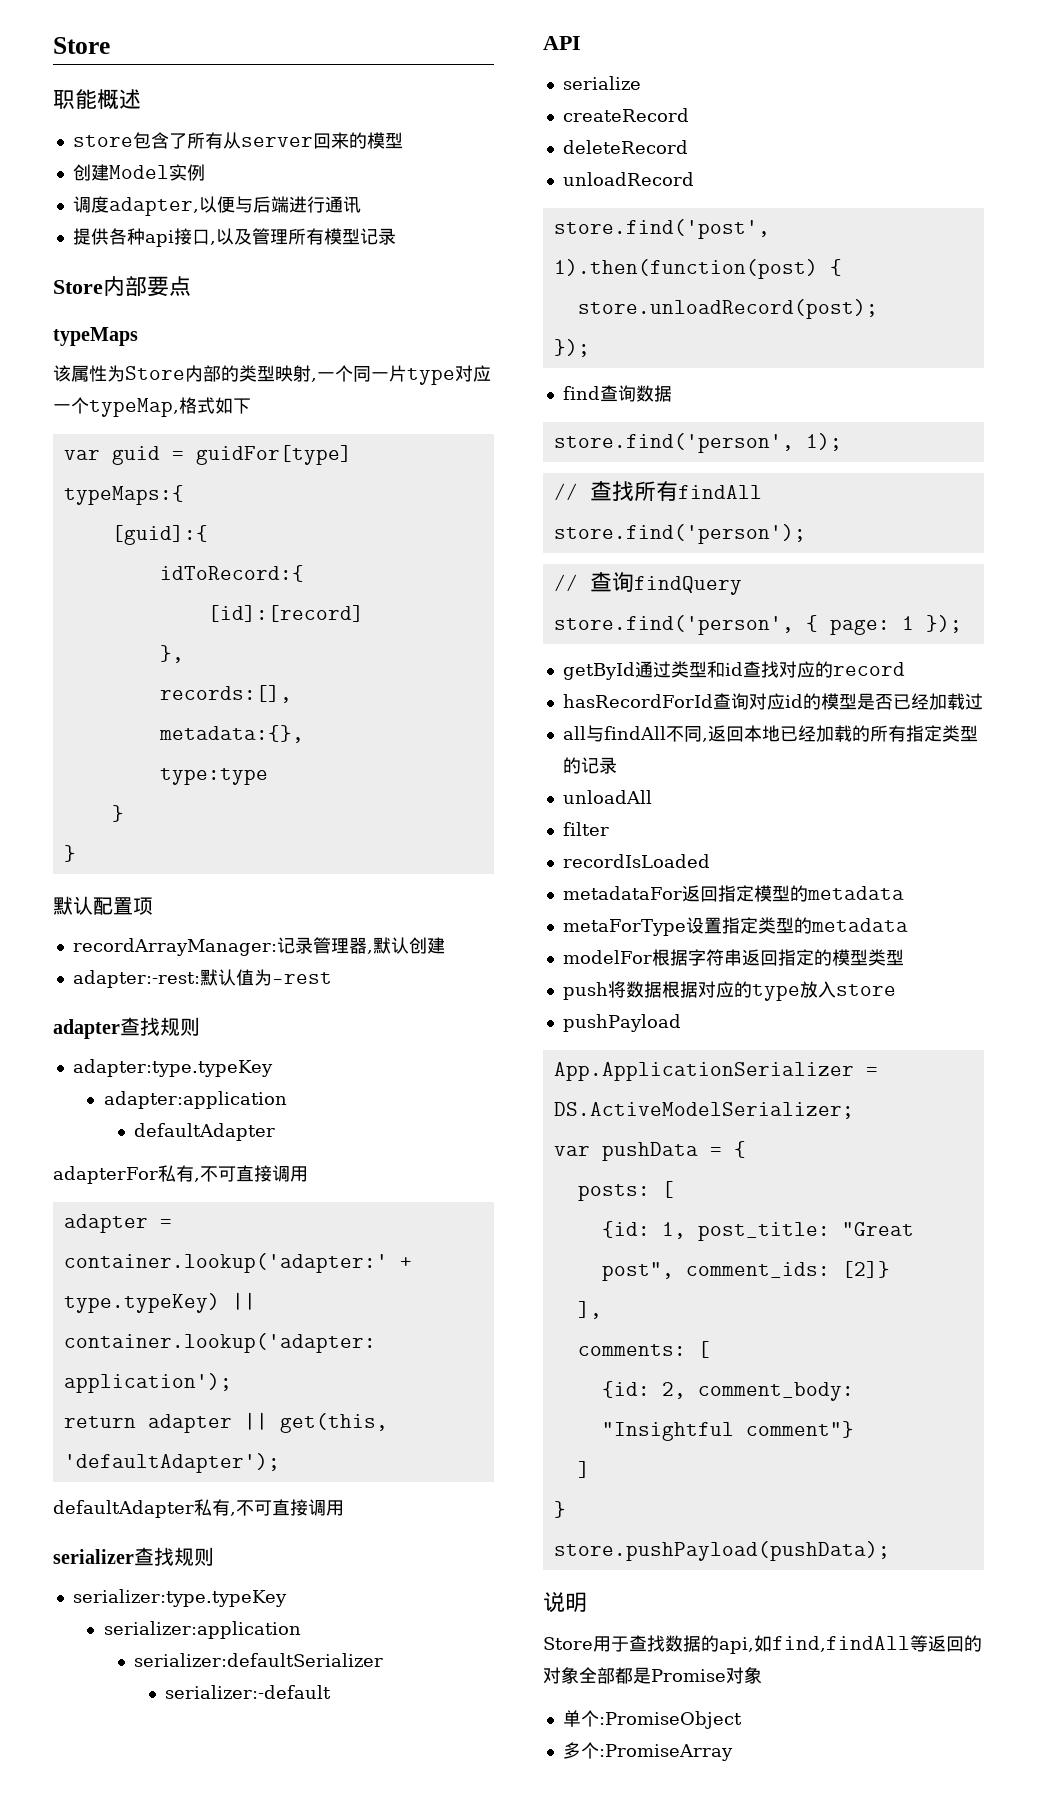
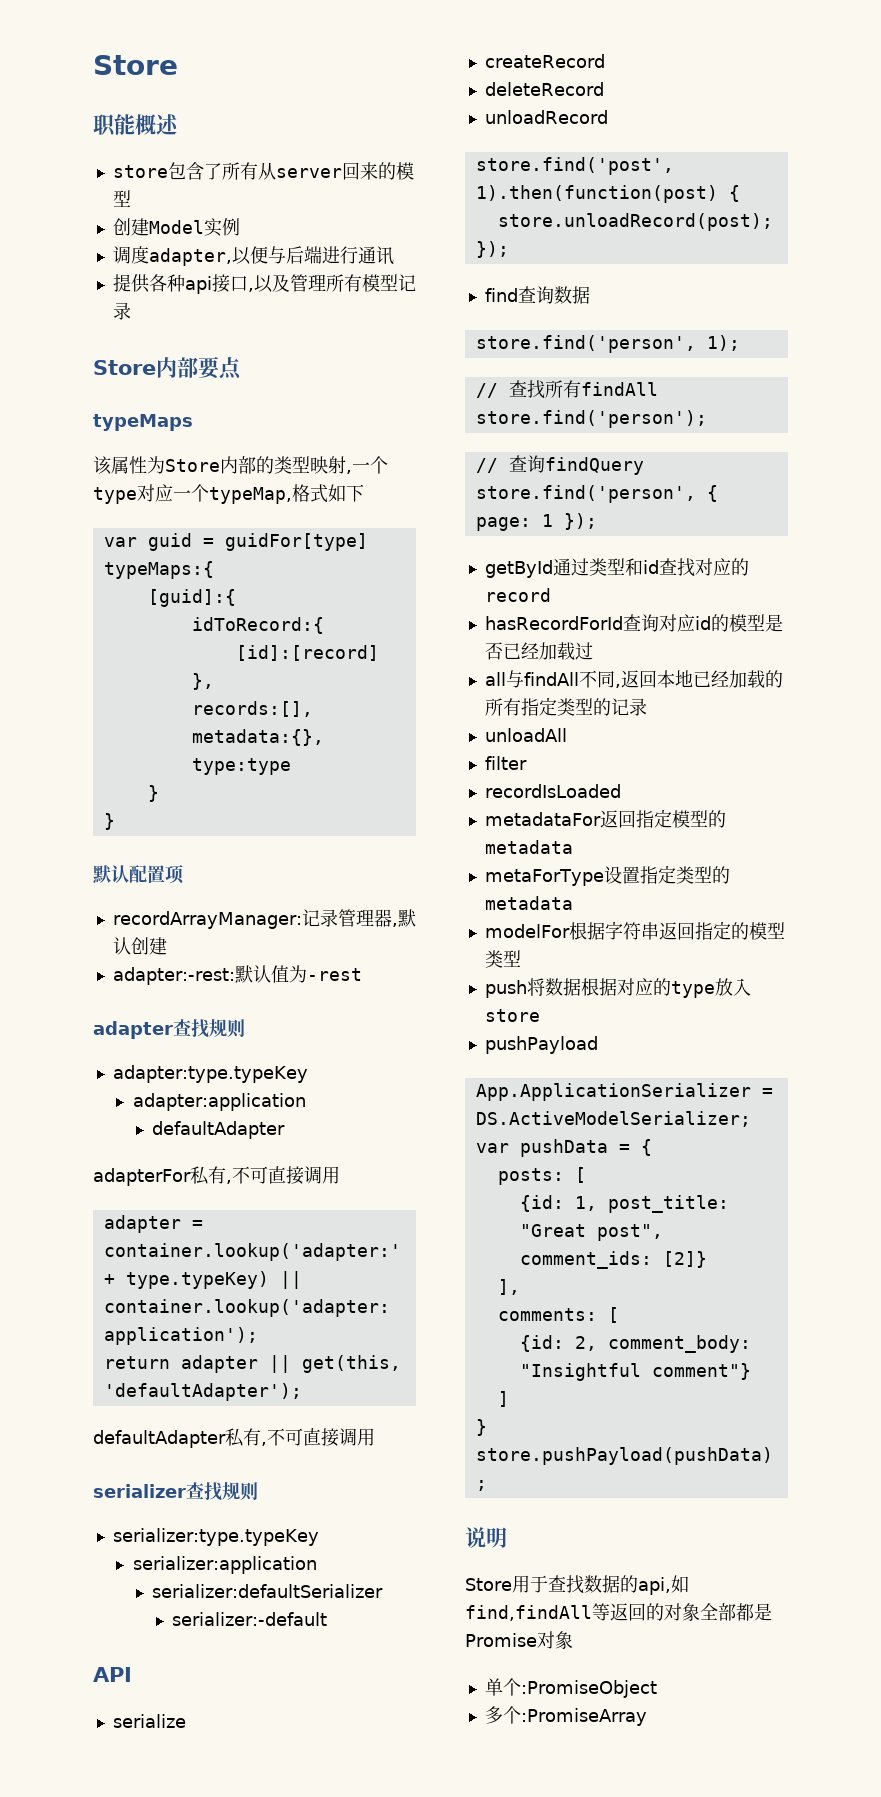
[353,365,407,382] 同一片 -> (388, 465) none

